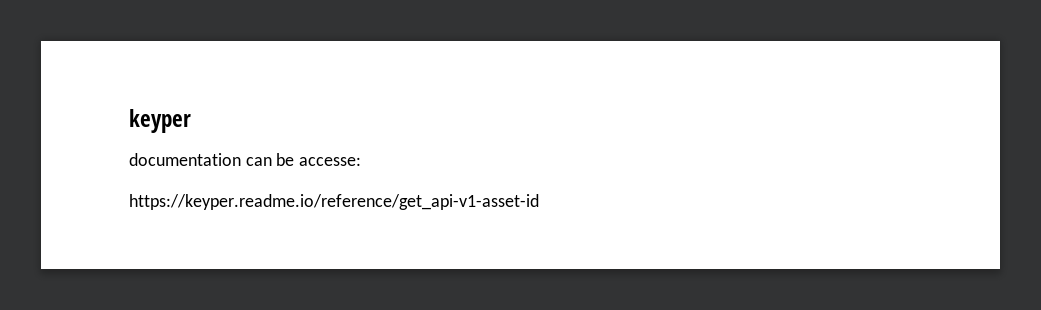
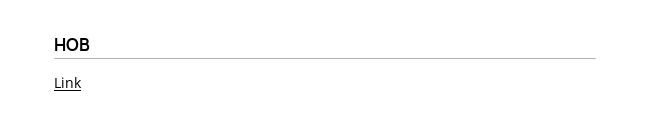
[129,109,191,133] [129,153,362,166] [129,194,539,210] keyper // documentation can be accesse: // https://keyper.readme.io/reference/get_api-v1-asset-id -> [54,38,90,51] [54,77,82,88] HOB // Link

